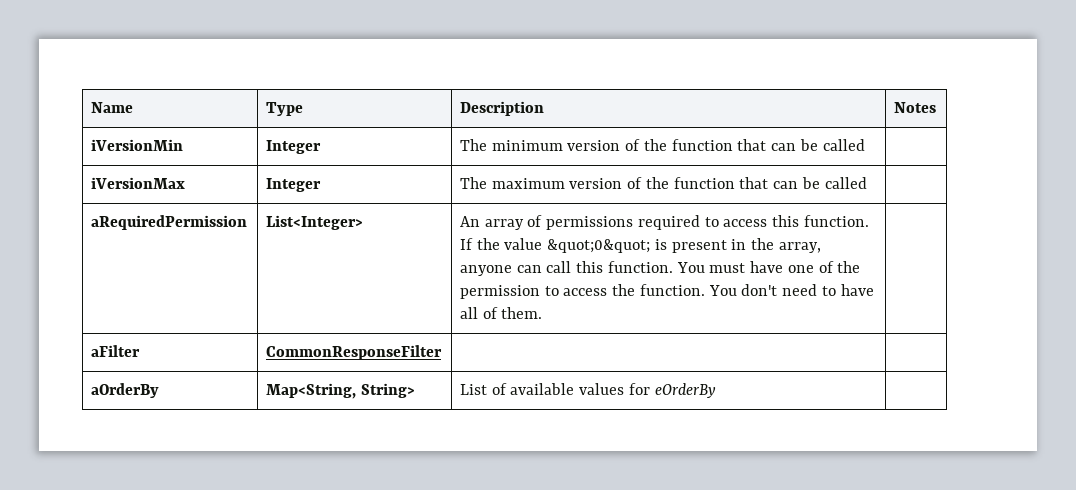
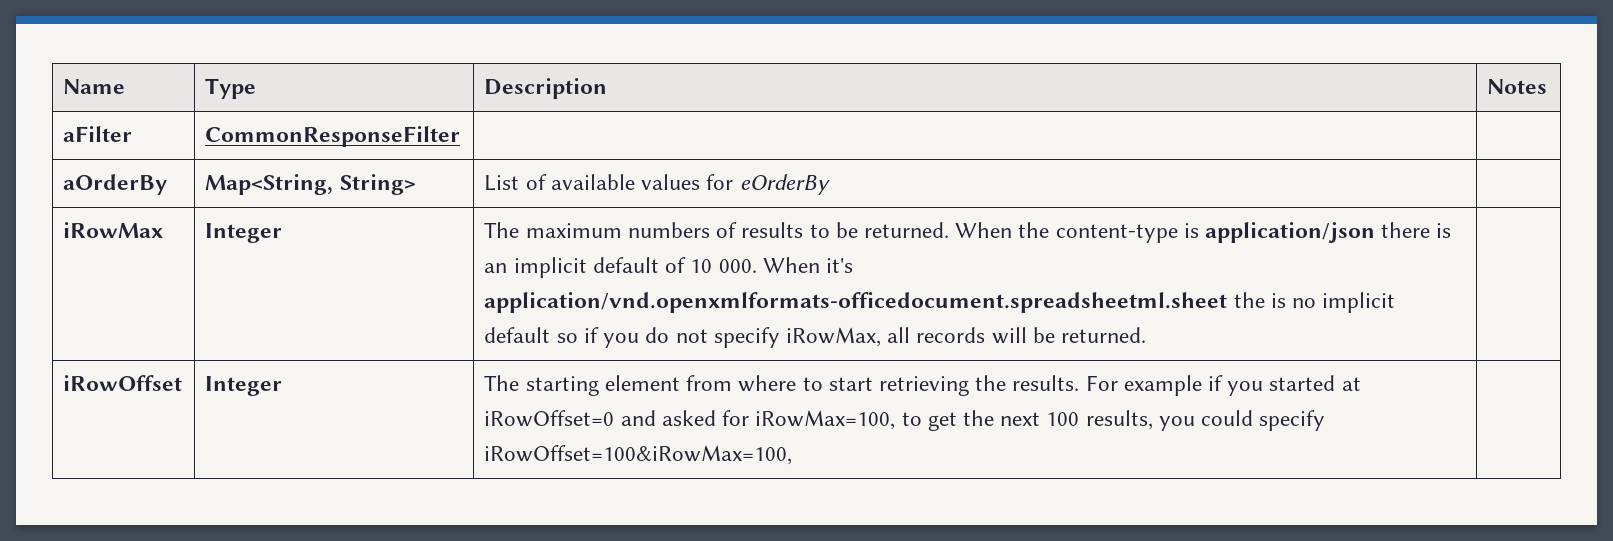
[91,139,184,151] [266,140,322,154] [460,139,865,151] [91,177,186,189] [266,178,322,192] [460,177,867,189] [91,215,248,230] [266,215,364,230] [460,215,869,230] [460,238,821,253] [460,261,861,276] [460,284,874,299] [460,307,543,319] // iVersionMin | Integer | The minimum version of the function that can be called | // iVersionMax | Integer | The maximum version of the function that can be called | // aRequiredPermission | List<Integer> | An array of permissions required to access this function. If the value &quot;0&quot; is present in the array, anyone can call this function. You must have one of the permission to access the function. You don't need to have all of them. | -> (1548, 86) none
(716, 390) none -> [63,222,164,238] [205,223,283,243] [484,222,1452,243] [484,257,853,278] [484,292,1396,313] [484,327,1146,348] [63,375,183,391] [205,376,283,396] [484,375,1361,396] [484,410,1326,431] [484,445,793,465] // iRowMax | Integer | The maximum numbers of results to be returned. When the content-type is application/json there is an implicit default of 10 000. When it's application/vnd.openxmlformats-officedocument.spreadsheetml.sheet the is no implicit default so if you do not specify iRowMax, all records will be returned. | // iRowOffset | Integer | The starting element from where to start retrieving the results. For example if you started at iRowOffset=0 and asked for iRowMax=100, to get the next 100 results, you could specify iRowOffset=100&iRowMax=100, |

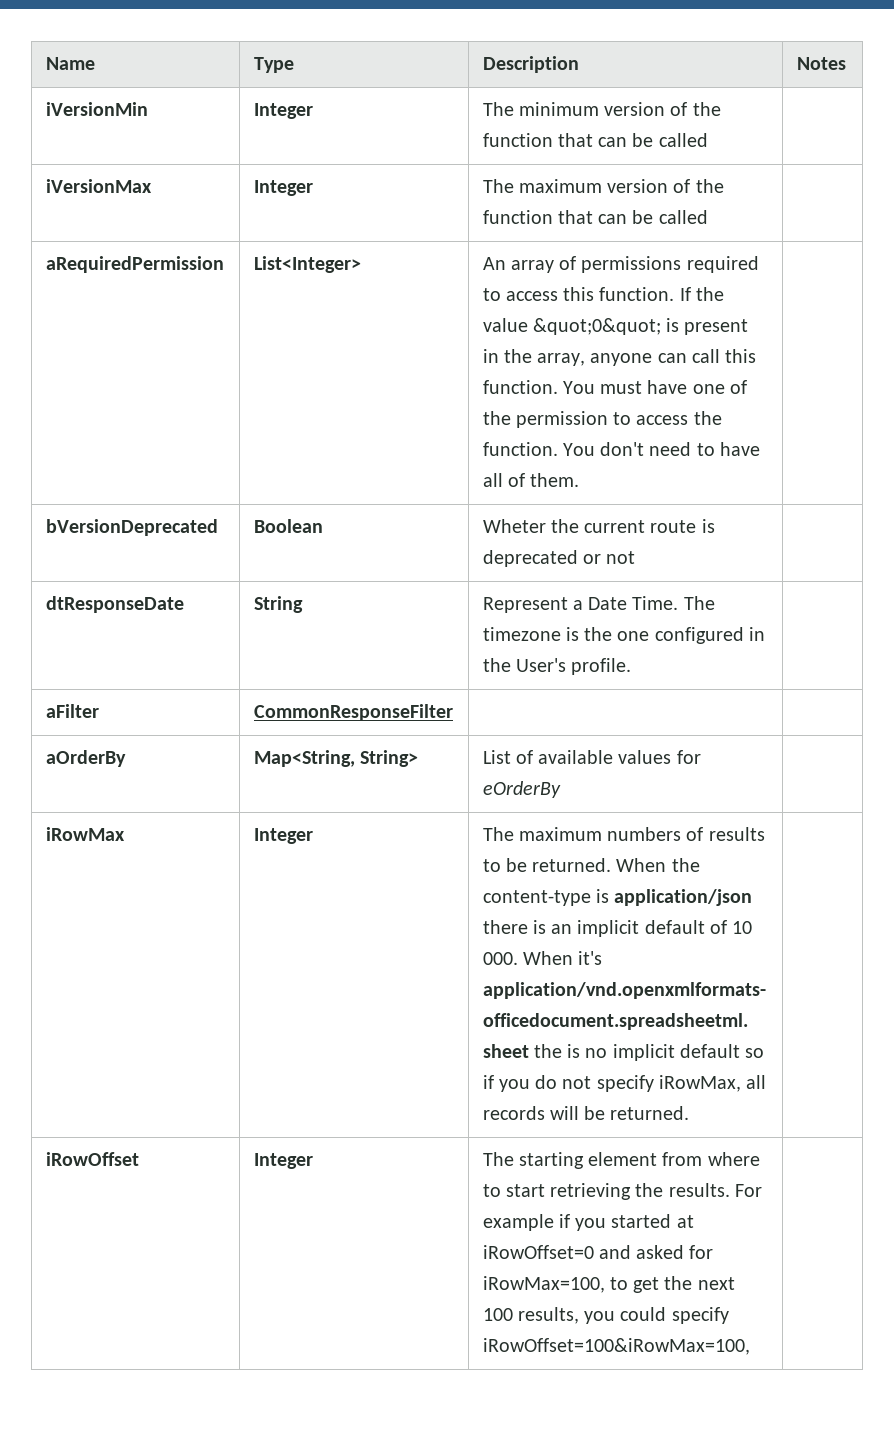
(1548, 86) none -> [45,102,148,116] [253,103,313,119] [482,102,721,116] [482,133,708,147] [45,179,152,193] [253,180,313,196] [482,179,724,193] [482,210,708,224] [45,256,224,273] [253,256,361,273] [482,256,759,273] [482,287,724,301] [482,318,749,335] [482,349,757,366] [482,380,747,394] [482,411,722,428] [482,442,760,456] [482,473,580,487] [45,519,218,536] [253,519,323,533] [482,519,715,533] [482,550,636,567] [45,596,184,613] [253,596,303,613] [482,596,715,613] [482,627,765,644] [482,658,632,675] // iVersionMin | Integer | The minimum version of the function that can be called | // iVersionMax | Integer | The maximum version of the function that can be called | // aRequiredPermission | List<Integer> | An array of permissions required to access this function. If the value &quot;0&quot; is present in the array, anyone can call this function. You must have one of the permission to access the function. You don't need to have all of them. | // bVersionDeprecated | Boolean | Wheter the current route is deprecated or not | // dtResponseDate | String | Represent a Date Time. The timezone is the one configured in the User's profile. |

